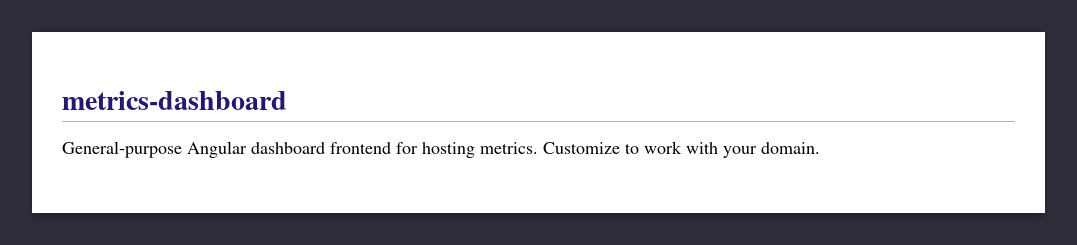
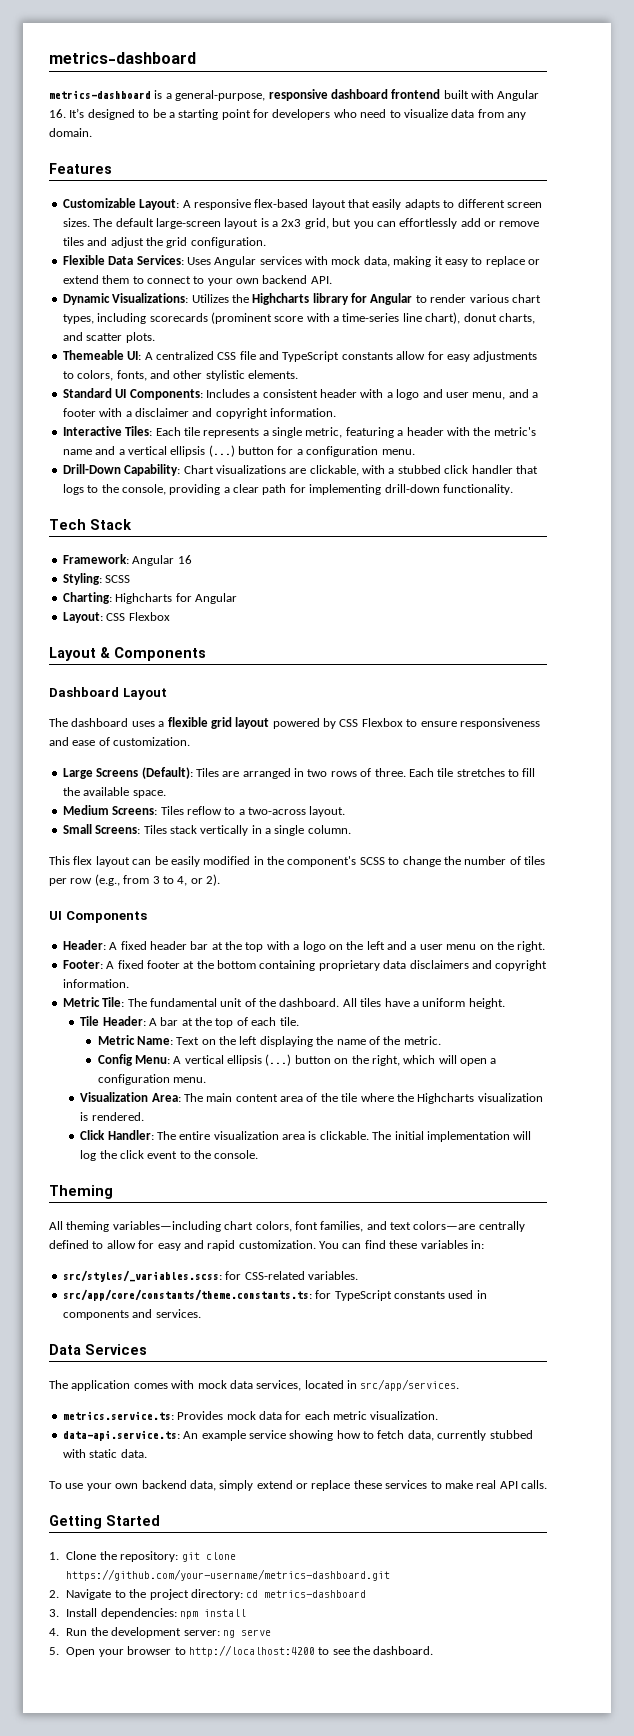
[62,91,287,110] [62,141,820,158] metrics-dashboard // General-purpose Angular dashboard frontend for hosting metrics. Customize to work with your domain. -> [49,52,196,64] [49,89,540,101] [49,108,526,120] [49,128,92,137] [49,163,112,174] [62,198,542,210] [62,218,540,229] [62,237,266,248] [62,255,540,267] [62,275,332,286] [62,293,541,305] [62,312,535,324] [62,332,155,343] [62,350,538,362] [62,370,298,381] [62,388,538,400] [62,408,336,419] [62,426,536,438] [62,445,415,457] [62,464,538,476] [62,484,513,495] [49,519,132,530] [62,554,192,566] [62,573,131,585] [62,592,237,604] [62,612,170,623] [49,647,206,661] [49,687,167,700] [49,717,540,729] [49,737,191,746] [62,767,536,779] [62,787,166,798] [62,805,346,817] [62,824,351,836] [49,856,545,867] [49,874,220,886] [49,911,147,923] [62,940,546,952] [62,960,548,971] [62,979,129,988] [62,997,505,1009] [80,1016,299,1028] [97,1035,441,1047] [97,1054,497,1066] [97,1074,206,1085] [80,1092,543,1104] [80,1112,144,1121] [80,1130,532,1142] [80,1150,259,1161] [49,1185,113,1199] [49,1221,525,1232] [49,1240,484,1251] [62,1270,358,1282] [62,1289,487,1301] [62,1309,201,1320] [49,1344,147,1355] [49,1379,460,1391] [62,1411,439,1420] [62,1430,533,1441] [62,1449,147,1458] [49,1480,547,1491] [49,1515,160,1529] [49,1551,236,1562] [66,1569,391,1581] [49,1589,367,1600] [49,1608,247,1619] [49,1627,271,1638] [49,1645,434,1657] metrics-dashboard // metrics-dashboard is a general-purpose, responsive dashboard frontend built with Angular 16. It’s designed to be a starting point for developers who need to visualize data from any domain. // Features // Customizable Layout: A responsive flex-based layout that easily adapts to different screen sizes. The default large-screen layout is a 2x3 grid, but you can effortlessly add or remove tiles and adjust the grid configuration. // Flexible Data Services: Uses Angular services with mock data, making it easy to replace or extend them to connect to your own backend API. // Dynamic Visualizations: Utilizes the Highcharts library for Angular to render various chart types, including scorecards (prominent score with a time-series line chart), donut charts, and scatter plots. // Themeable UI: A centralized CSS file and TypeScript constants allow for easy adjustments to colors, fonts, and other stylistic elements. // Standard UI Components: Includes a consistent header with a logo and user menu, and a footer with a disclaimer and copyright information. // Interactive Tiles: Each tile represents a single metric, featuring a header with the metric's name and a vertical ellipsis (...) button for a configuration menu. // Drill-Down Capability: Chart visualizations are clickable, with a stubbed click handler that logs to the console, providing a clear path for implementing drill-down functionality. // Tech Stack // Framework: Angular 16 // Styling: SCSS // Charting: Highcharts for Angular // Layout: CSS Flexbox // Layout & Components // Dashboard Layout // The dashboard uses a flexible grid layout powered by CSS Flexbox to ensure responsiveness and ease of customization. // Large Screens (Default): Tiles are arranged in two rows of three. Each tile stretches to fill the available space. // Medium Screens: Tiles reflow to a two-across layout. // Small Screens: Tiles stack vertically in a single column. // This flex layout can be easily modified in the component's SCSS to change the number of tiles per row (e.g., from 3 to 4, or 2). // UI Components // Header: A fixed header bar at the top with a logo on the left and a user menu on the right. // Footer: A fixed footer at the bottom containing proprietary data disclaimers and copyright information. // Metric Tile: The fundamental unit of the dashboard. All tiles have a uniform height. // Tile Header: A bar at the top of each tile. // Metric Name: Text on the left displaying the name of the metric. // Config Menu: A vertical ellipsis (...) button on the right, which will open a configuration menu. // Visualization Area: The main content area of the tile where the Highcharts visualization is rendered. // Click Handler: The entire visualization area is clickable. The initial implementation will log the click event to the console. // Theming // All theming variables—including chart colors, font families, and text colors—are centrally defined to allow for easy and rapid customization. You can find these variables in: // src/styles/_variables.scss: for CSS-related variables. // src/app/core/constants/theme.constants.ts: for TypeScript constants used in components and services. // Data Services // The application comes with mock data services, located in src/app/services. // metrics.service.ts: Provides mock data for each metric visualization. // data-api.service.ts: An example service showing how to fetch data, currently stubbed with static data. // To use your own backend data, simply extend or replace these services to make real API calls. // Getting Started // 1. Clone the repository: git clone https://github.com/your-username/metrics-dashboard.git // 2. Navigate to the project directory: cd metrics-dashboard // 3. Install dependencies: npm install // 4. Run the development server: ng serve // 5. Open your browser to http://localhost:4200 to see the dashboard.

